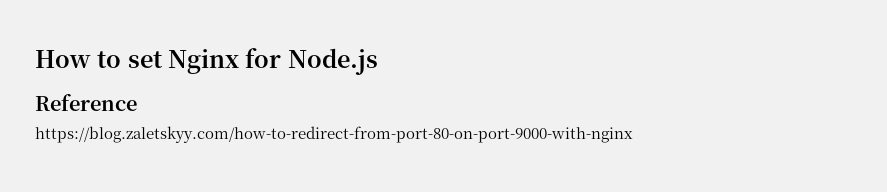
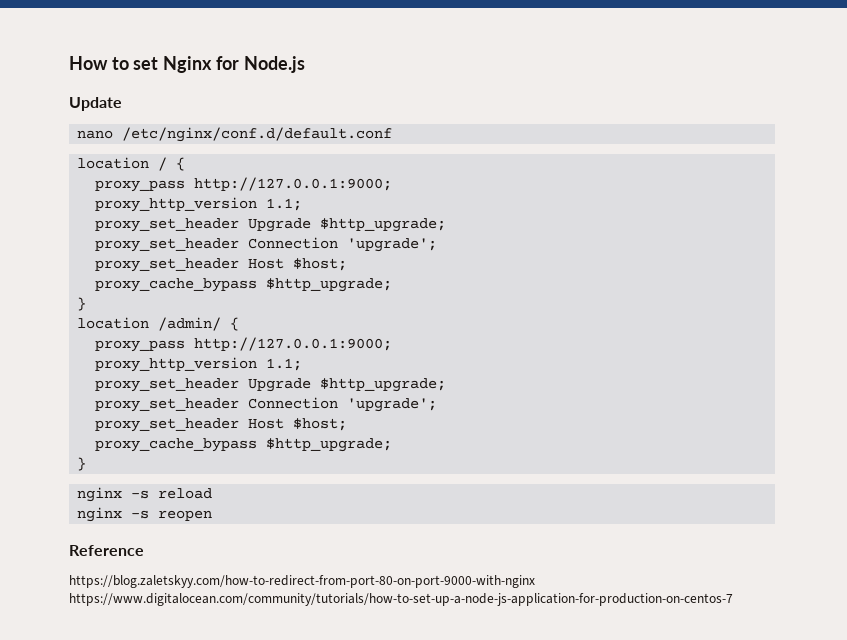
(378, 61) none -> [69,97,122,111] [77,127,393,142] [77,157,186,171] [95,177,393,192] [95,197,303,212] [95,218,447,232] [95,237,438,252] [95,258,348,272] [95,278,393,292] [77,297,87,311] [77,317,240,331] [95,337,393,352] [95,357,303,372] [95,378,447,392] [95,397,438,412] [95,418,348,432] [95,438,393,452] [77,457,87,471] [77,487,213,502] [77,507,213,522] // Update // nano /etc/nginx/conf.d/default.conf // location / { // proxy_pass http://127.0.0.1:9000; // proxy_http_version 1.1; // proxy_set_header Upgrade $http_upgrade; // proxy_set_header Connection 'upgrade'; // proxy_set_header Host $host; // proxy_cache_bypass $http_upgrade; // } // location /admin/ { // proxy_pass http://127.0.0.1:9000; // proxy_http_version 1.1; // proxy_set_header Upgrade $http_upgrade; // proxy_set_header Connection 'upgrade'; // proxy_set_header Host $host; // proxy_cache_bypass $http_upgrade; // } // nginx -s reload // nginx -s reopen
(633, 134) none -> [69,593,733,606] https://www.digitalocean.com/community/tutorials/how-to-set-up-a-node-js-application-for-production-on-centos-7

